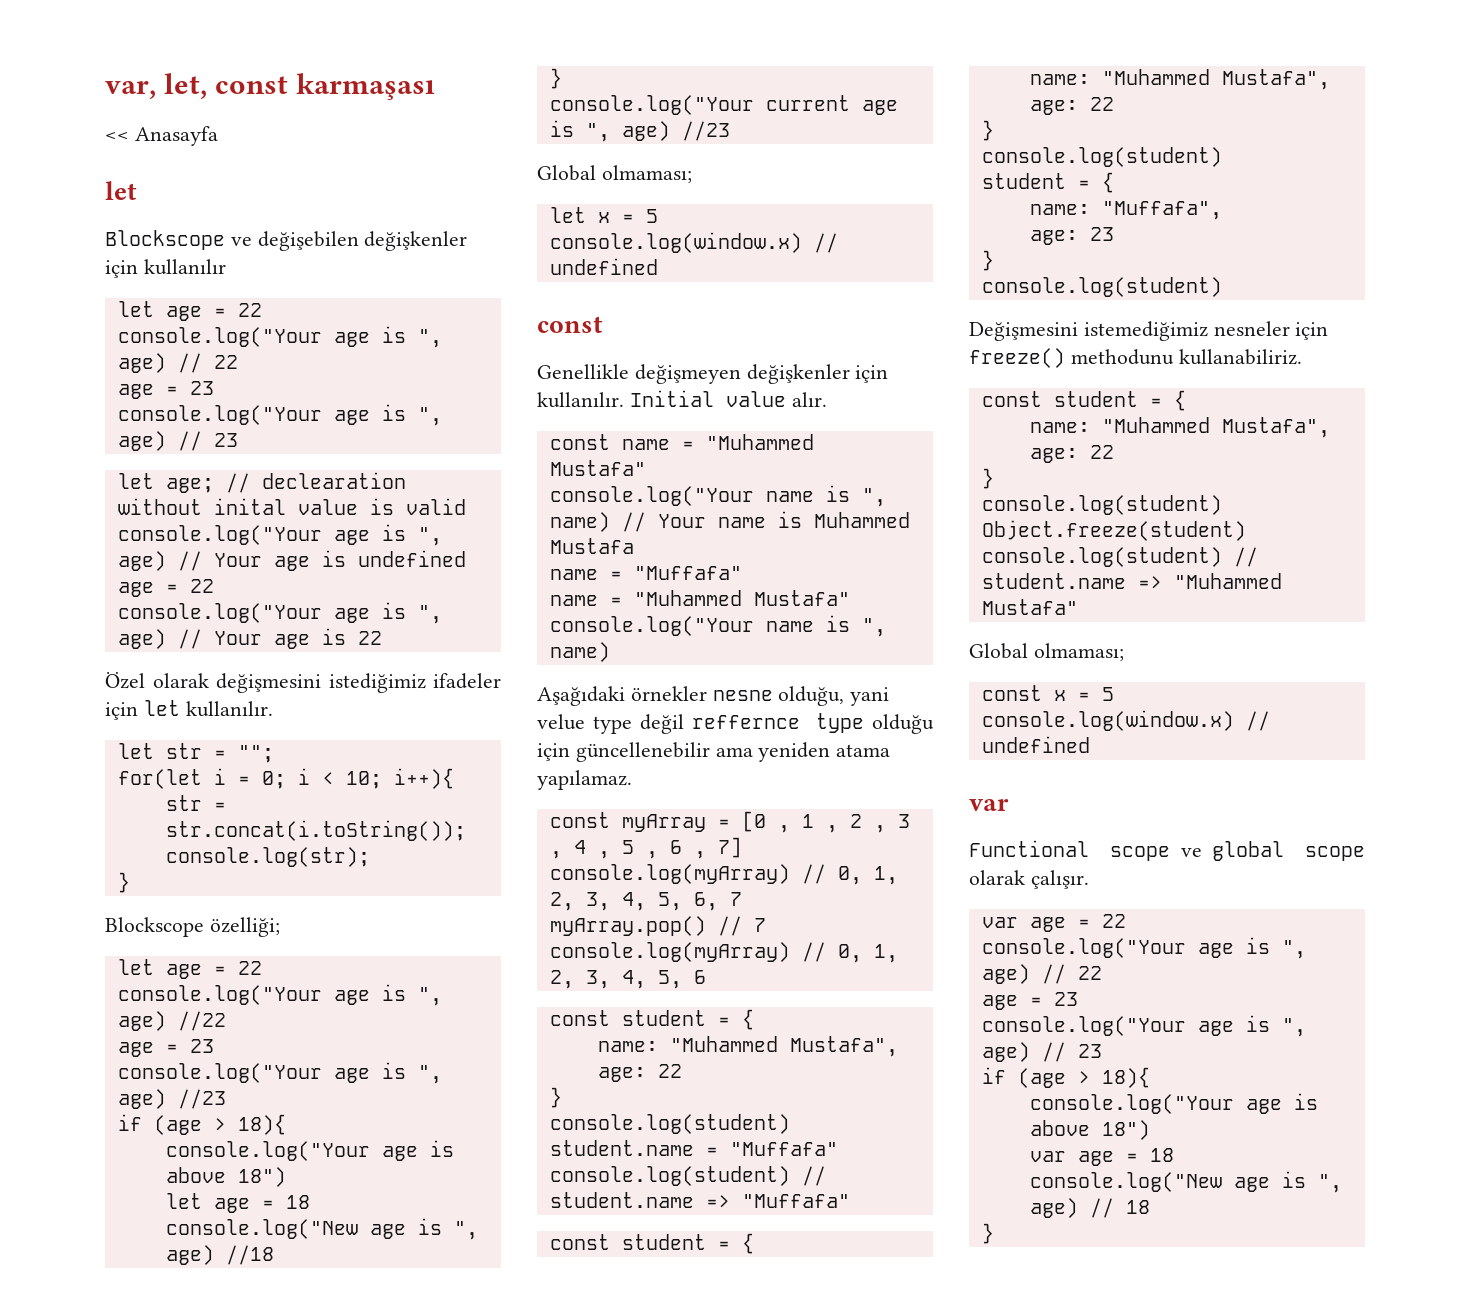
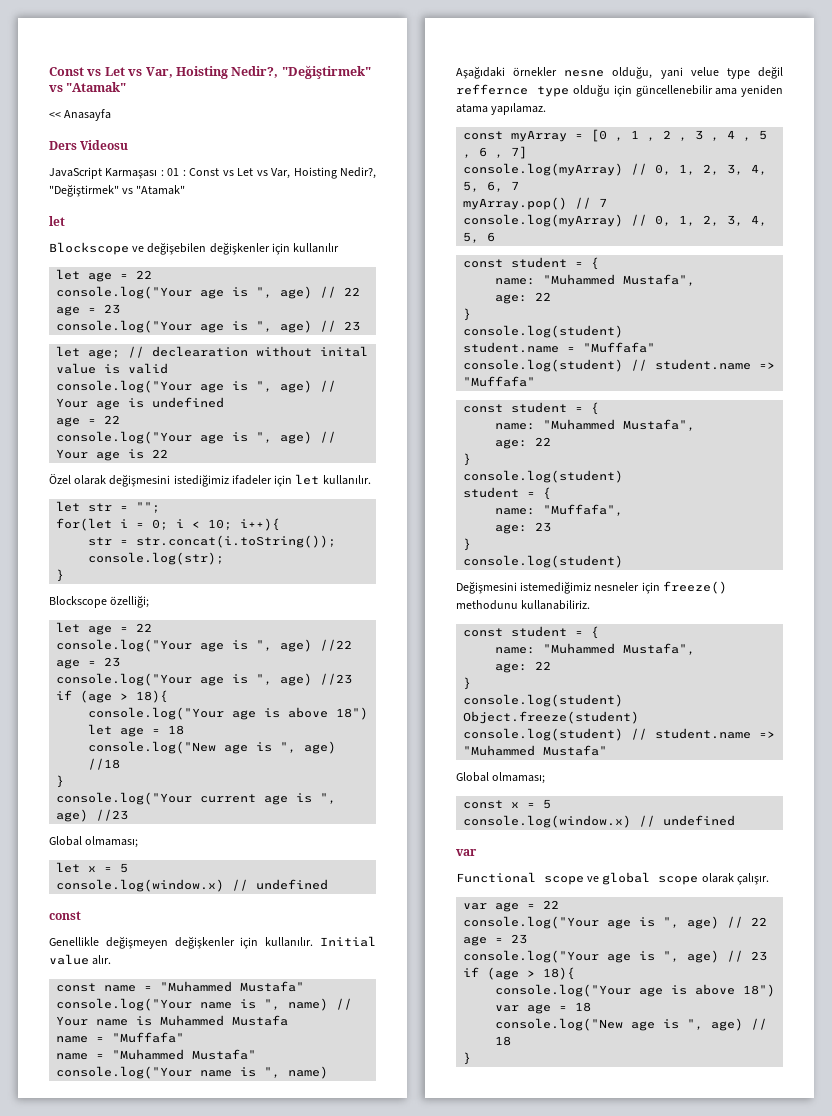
[105,73,436,100] [105,126,218,146] var, let, const karmaşası // << Anasayfa -> [49,65,371,79] [49,82,127,92] [49,109,112,121] [49,140,129,150] [49,167,377,179] [49,184,186,197] Const vs Let vs Var, Hoisting Nedir?, "Değiştirmek" vs "Atamak" // << Anasayfa // Ders Videosu // JavaScript Karmaşası : 01 : Const vs Let vs Var, Hoisting Nedir?, "Değiştirmek" vs "Atamak"

